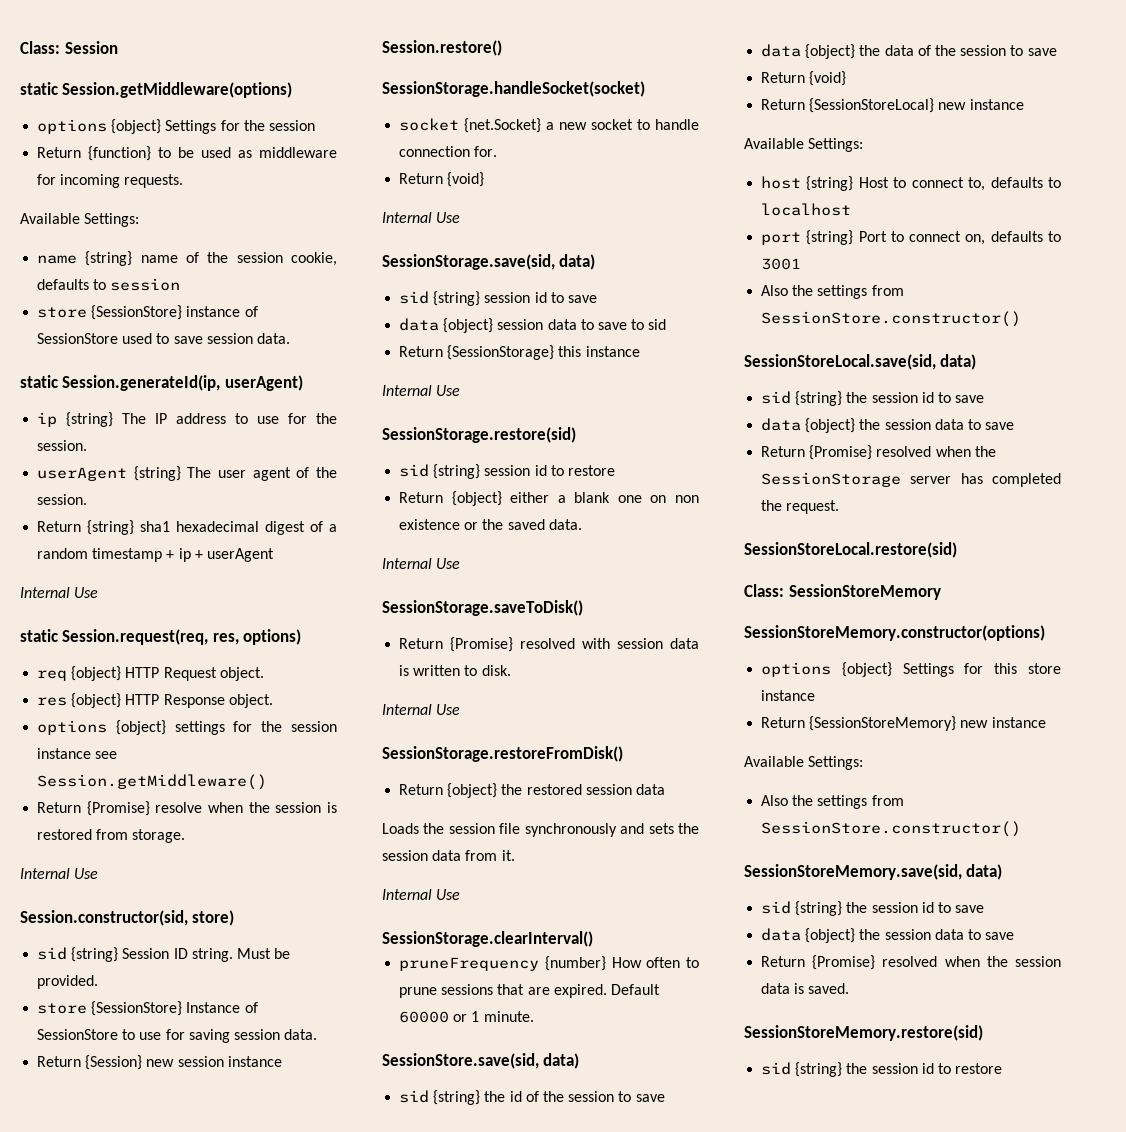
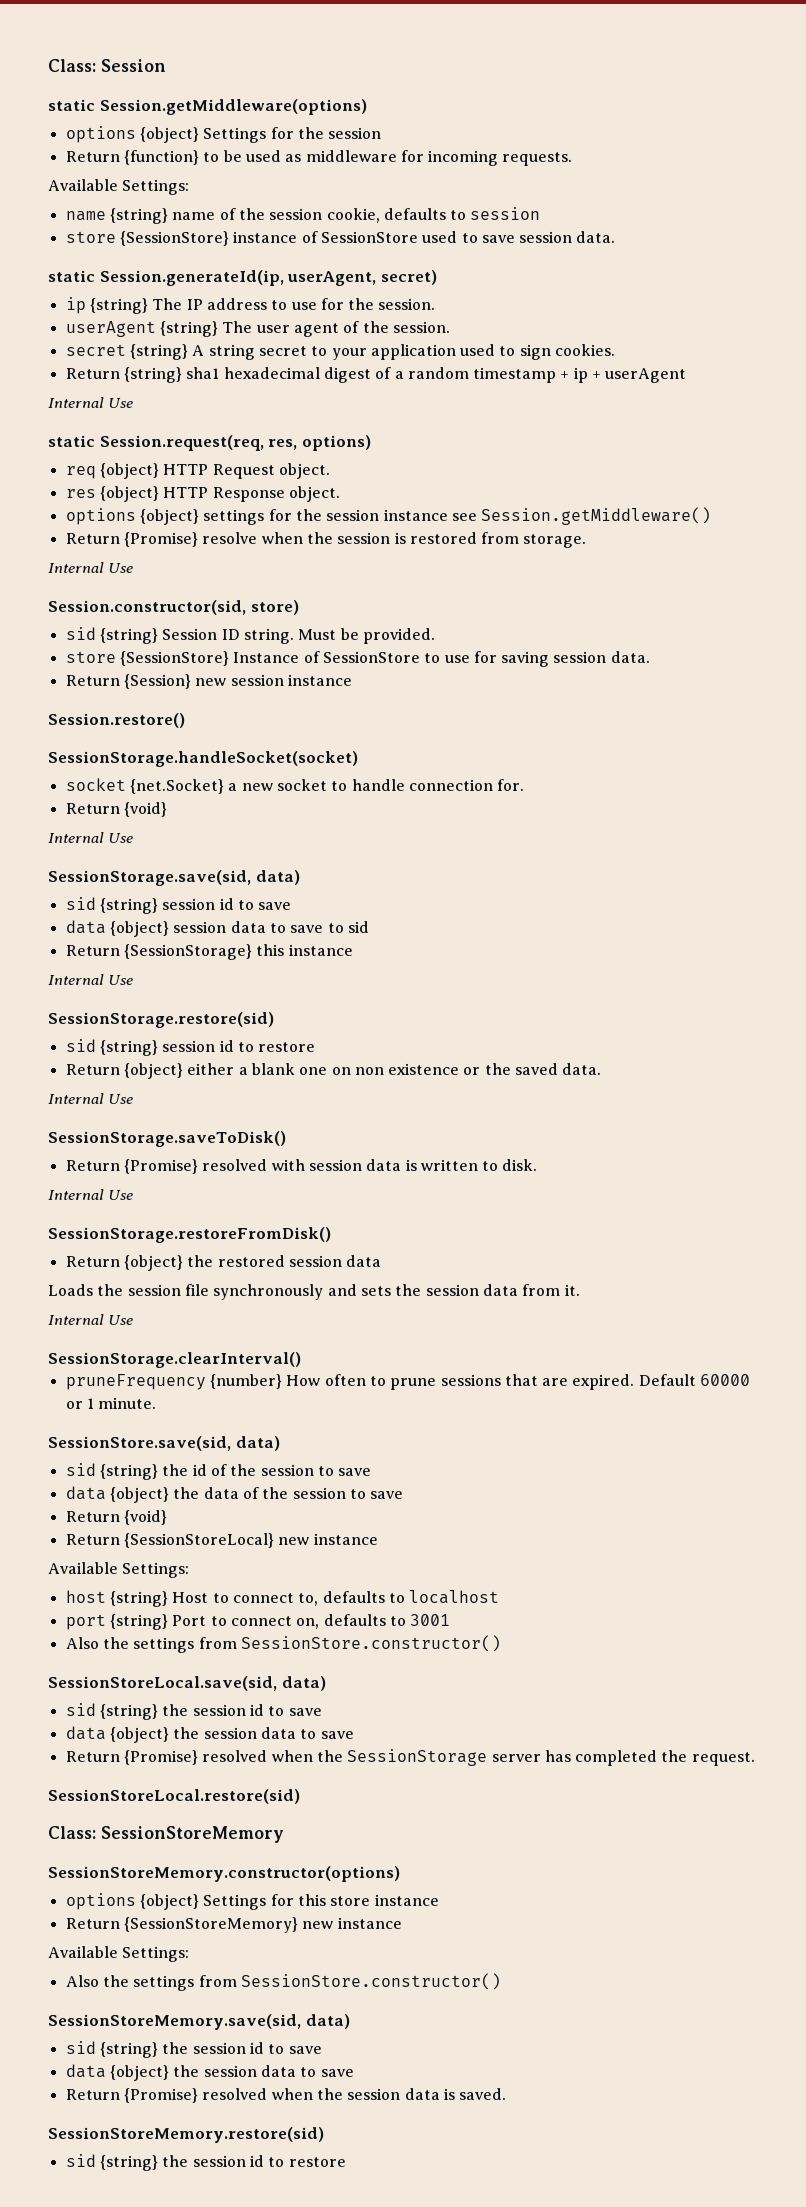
[224,375,303,391] userAgent) -> [287,270,437,286] userAgent, secret)
(88, 499) none -> [65,344,616,360] // secret {string} A string secret to your application used to sign cookies.

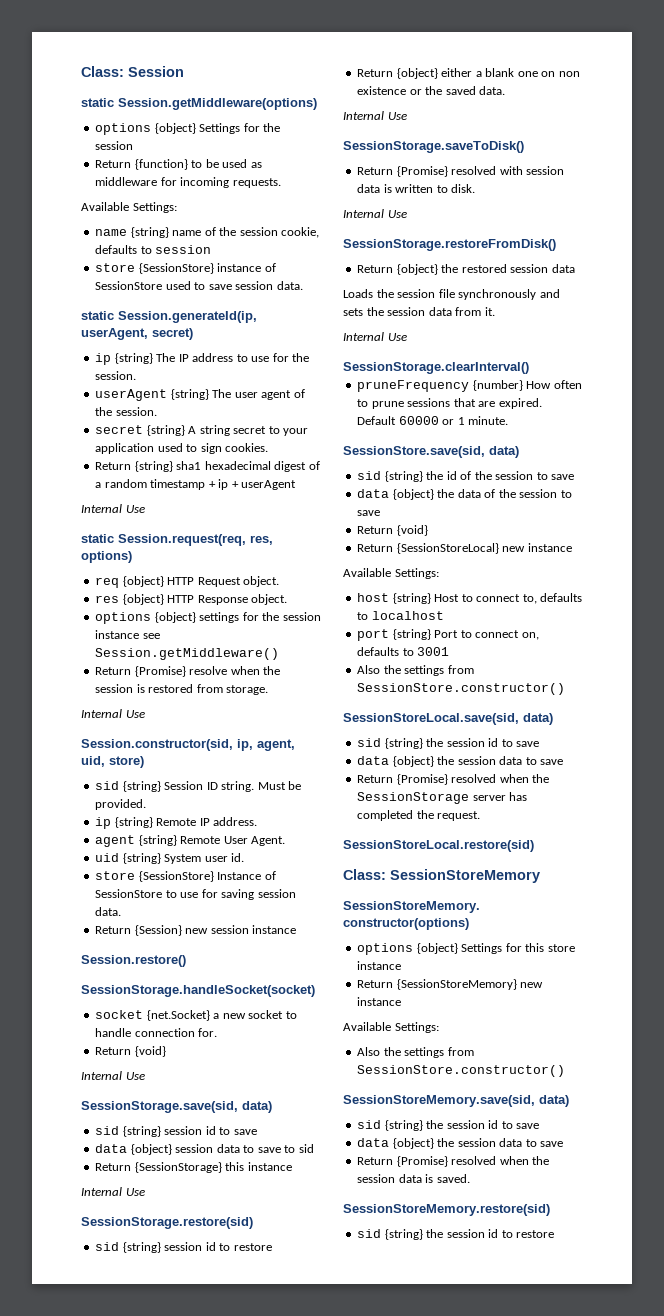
(246, 607) none -> [237,739,295,751] [81,756,105,767] ip, agent, uid,
(435, 636) none -> [95,817,258,829] [95,835,286,847] [95,853,245,864] // ip {string} Remote IP address. // agent {string} Remote User Agent. // uid {string} System user id.

